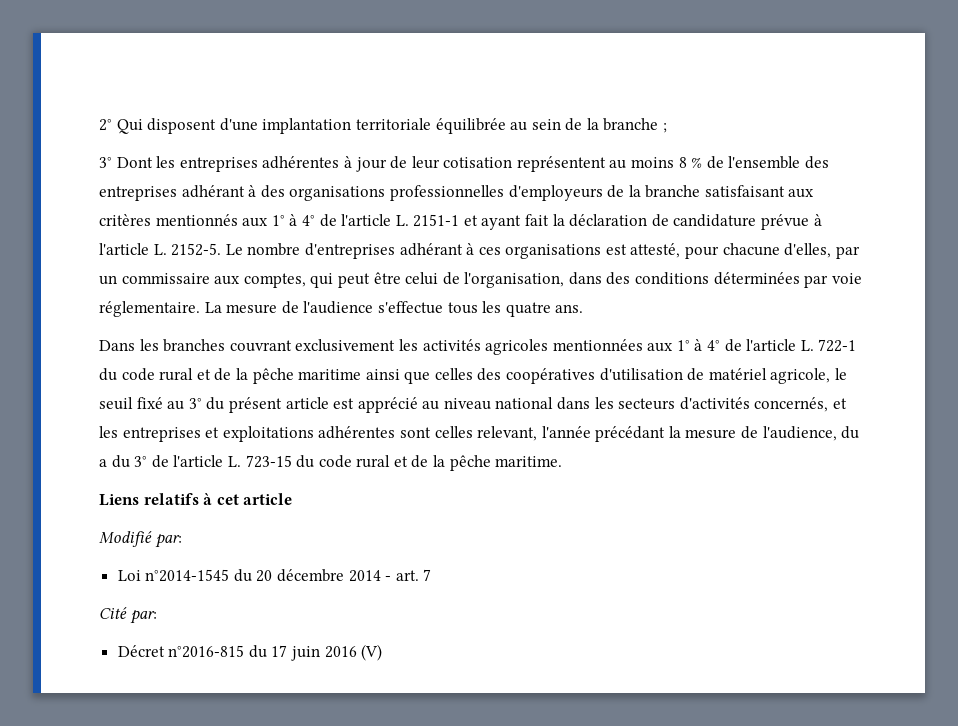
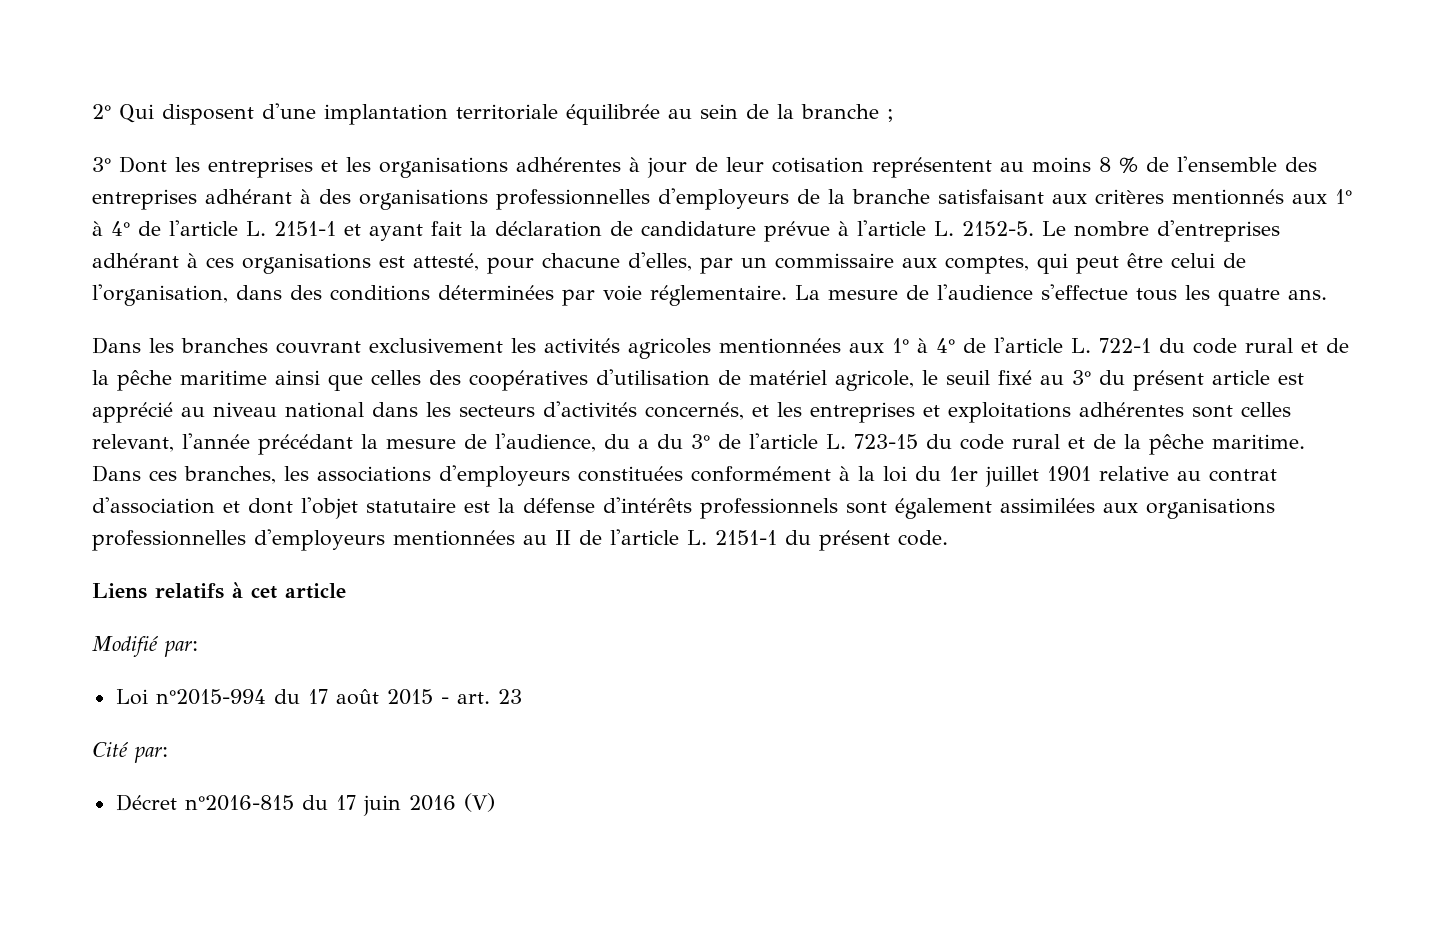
(258, 164) none -> [321,157,508,178] et les organisations
(563, 461) none -> [92,465,1277,487] [92,497,1275,519] [92,529,948,551] Dans ces branches, les associations d'employeurs constituées conformément à la loi du 1er juillet 1901 relative au contrat d'association et dont l'objet statutaire est la défense d'intérêts professionnels sont également assimilées aux organisations professionnelles d'employeurs mentionnées au II de l'article L. 2151-1 du présent code.
[145,569,381,582] n°2014-1545 du 20 décembre 2014 -> [155,689,433,705] n°2015-994 du 17 août 2015
[423,569,432,581] 7 -> [497,689,522,704] 23

